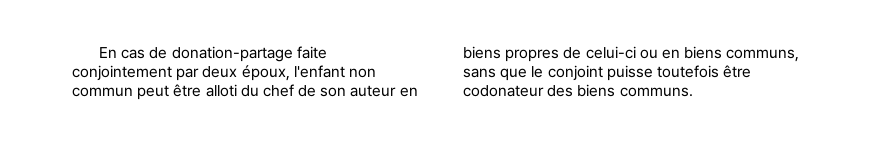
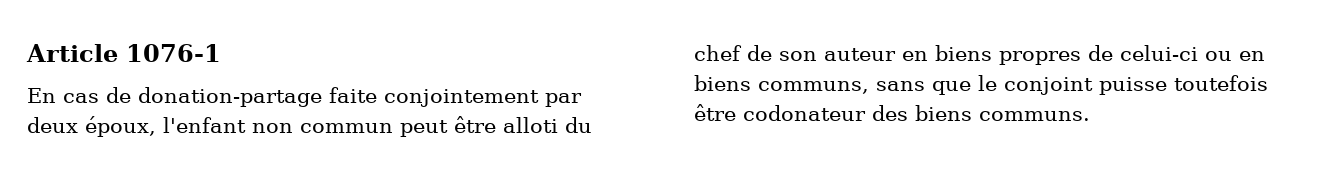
(99, 52) none -> [26,44,221,62] Article 1076-1 //

